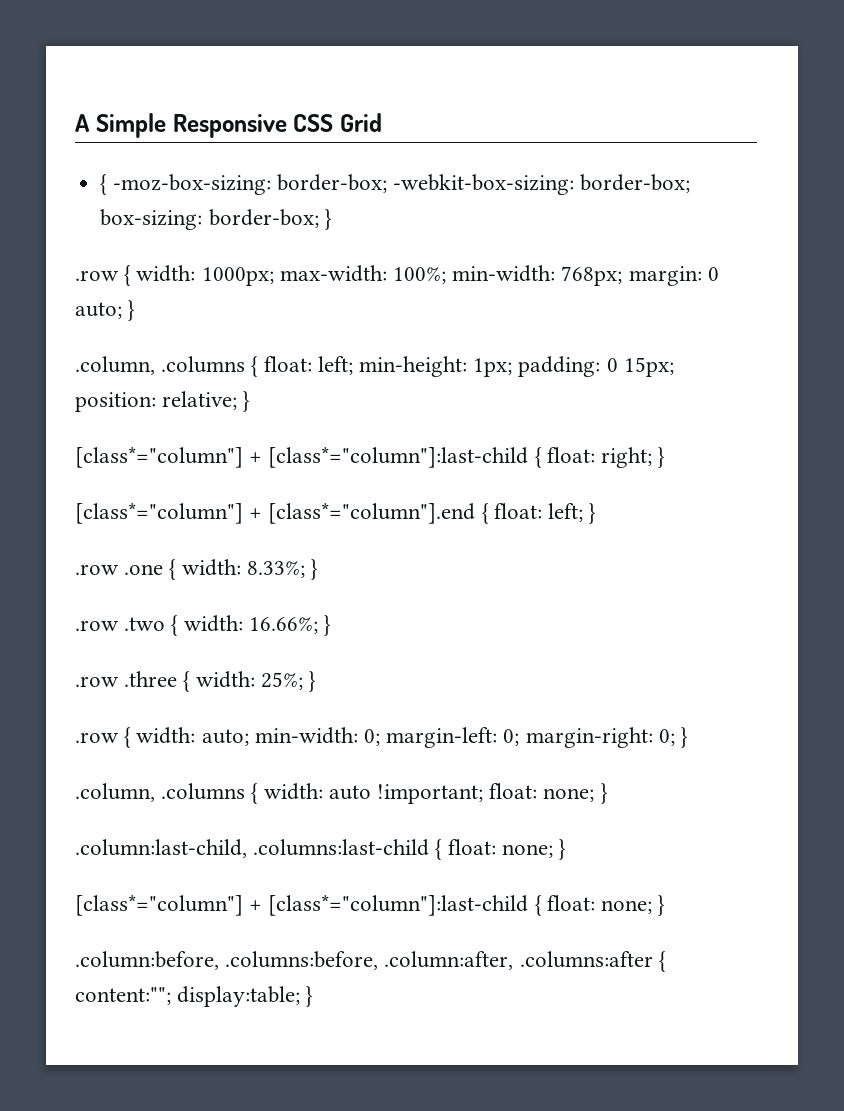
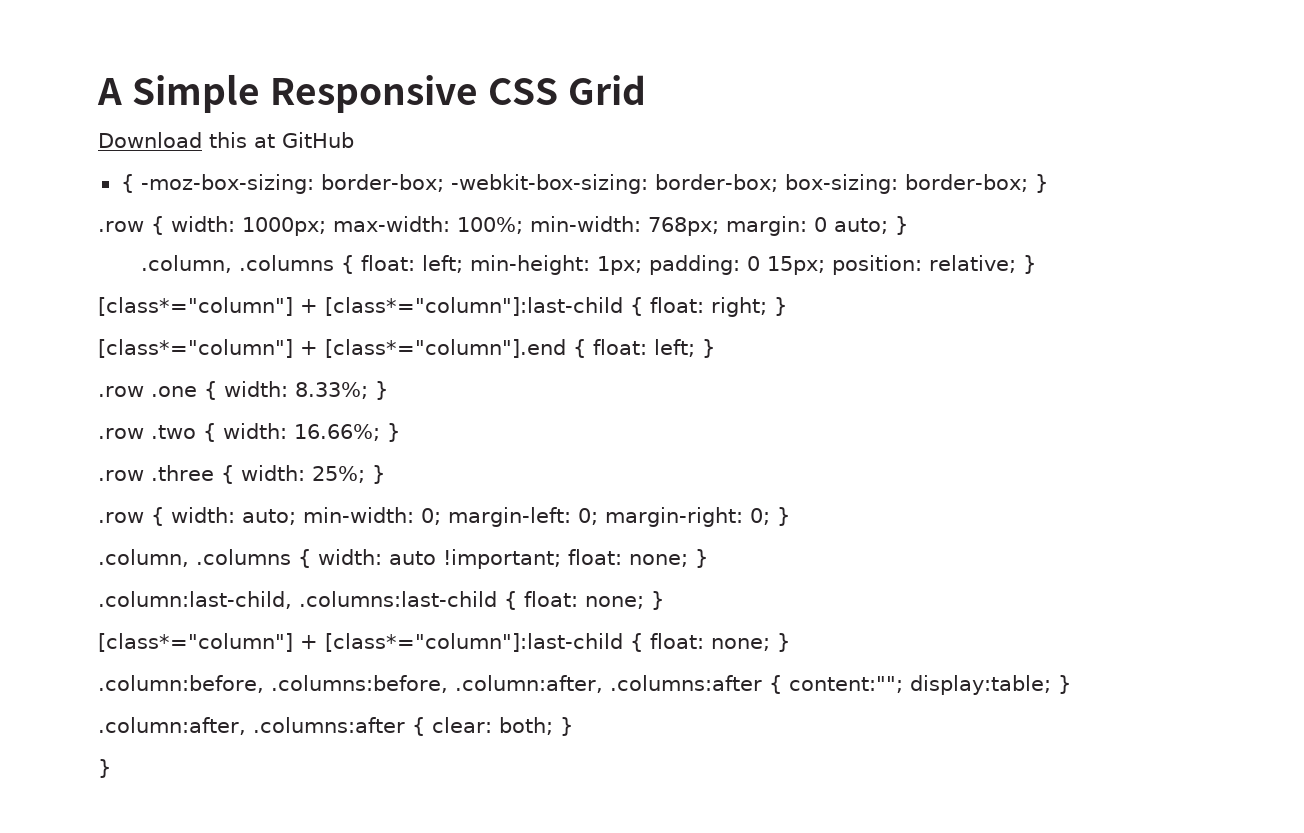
(382, 122) none -> [98,132,354,148] // Download this at GitHub
(314, 996) none -> [98,717,573,736] [98,759,111,778] // .column:after, .columns:after { clear: both; } // }

